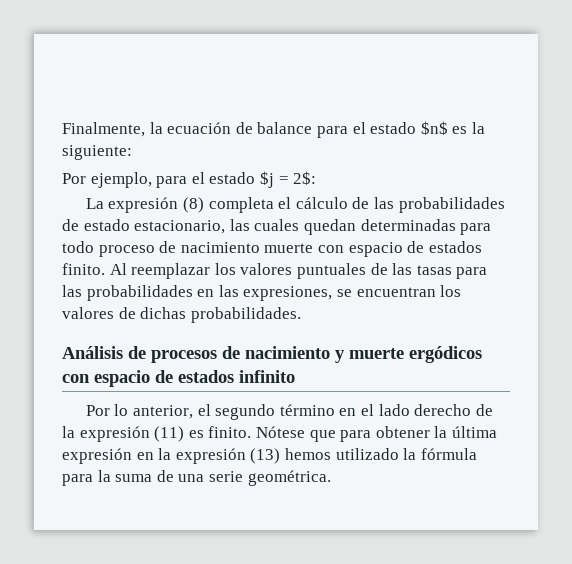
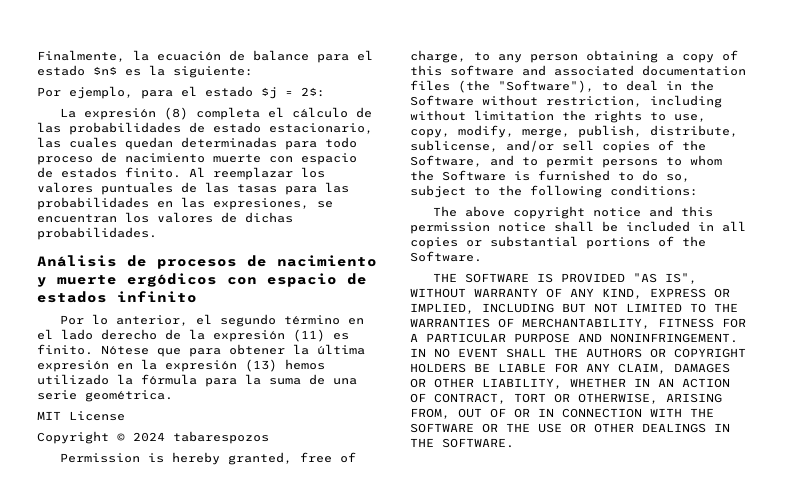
(331, 478) none -> [37,411,125,421] [37,431,269,444] [59,452,356,465] [410,50,738,63] [410,65,746,76] [410,80,714,93] [410,95,722,108] [410,110,706,123] [410,125,738,138] [410,140,706,153] [410,155,722,168] [410,170,690,182] [410,185,698,198] [432,206,713,219] [410,221,746,234] [410,236,706,249] [410,251,482,262] [432,273,697,284] [410,288,730,299] [410,303,738,314] [410,318,746,329] [410,333,738,343] [410,348,746,358] [410,363,730,374] [410,378,730,389] [410,393,722,404] [410,408,714,419] [410,423,730,433] [410,438,514,448] // MIT License // Copyright © 2024 tabarespozos // Permission is hereby granted, free of charge, to any person obtaining a copy of this software and associated documentation files (the "Software"), to deal in the Software without restriction, including without limitation the rights to use, copy, modify, merge, publish, distribute, sublicense, and/or sell copies of the Software, and to permit persons to whom the Software is furnished to do so, subject to the following conditions: // The above copyright notice and this permission notice shall be included in all copies or substantial portions of the Software. // THE SOFTWARE IS PROVIDED "AS IS", WITHOUT WARRANTY OF ANY KIND, EXPRESS OR IMPLIED, INCLUDING BUT NOT LIMITED TO THE WARRANTIES OF MERCHANTABILITY, FITNESS FOR A PARTICULAR PURPOSE AND NONINFRINGEMENT. IN NO EVENT SHALL THE AUTHORS OR COPYRIGHT HOLDERS BE LIABLE FOR ANY CLAIM, DAMAGES OR OTHER LIABILITY, WHETHER IN AN ACTION OF CONTRACT, TORT OR OTHERWISE, ARISING FROM, OUT OF OR IN CONNECTION WITH THE SOFTWARE OR THE USE OR OTHER DEALINGS IN THE SOFTWARE.

